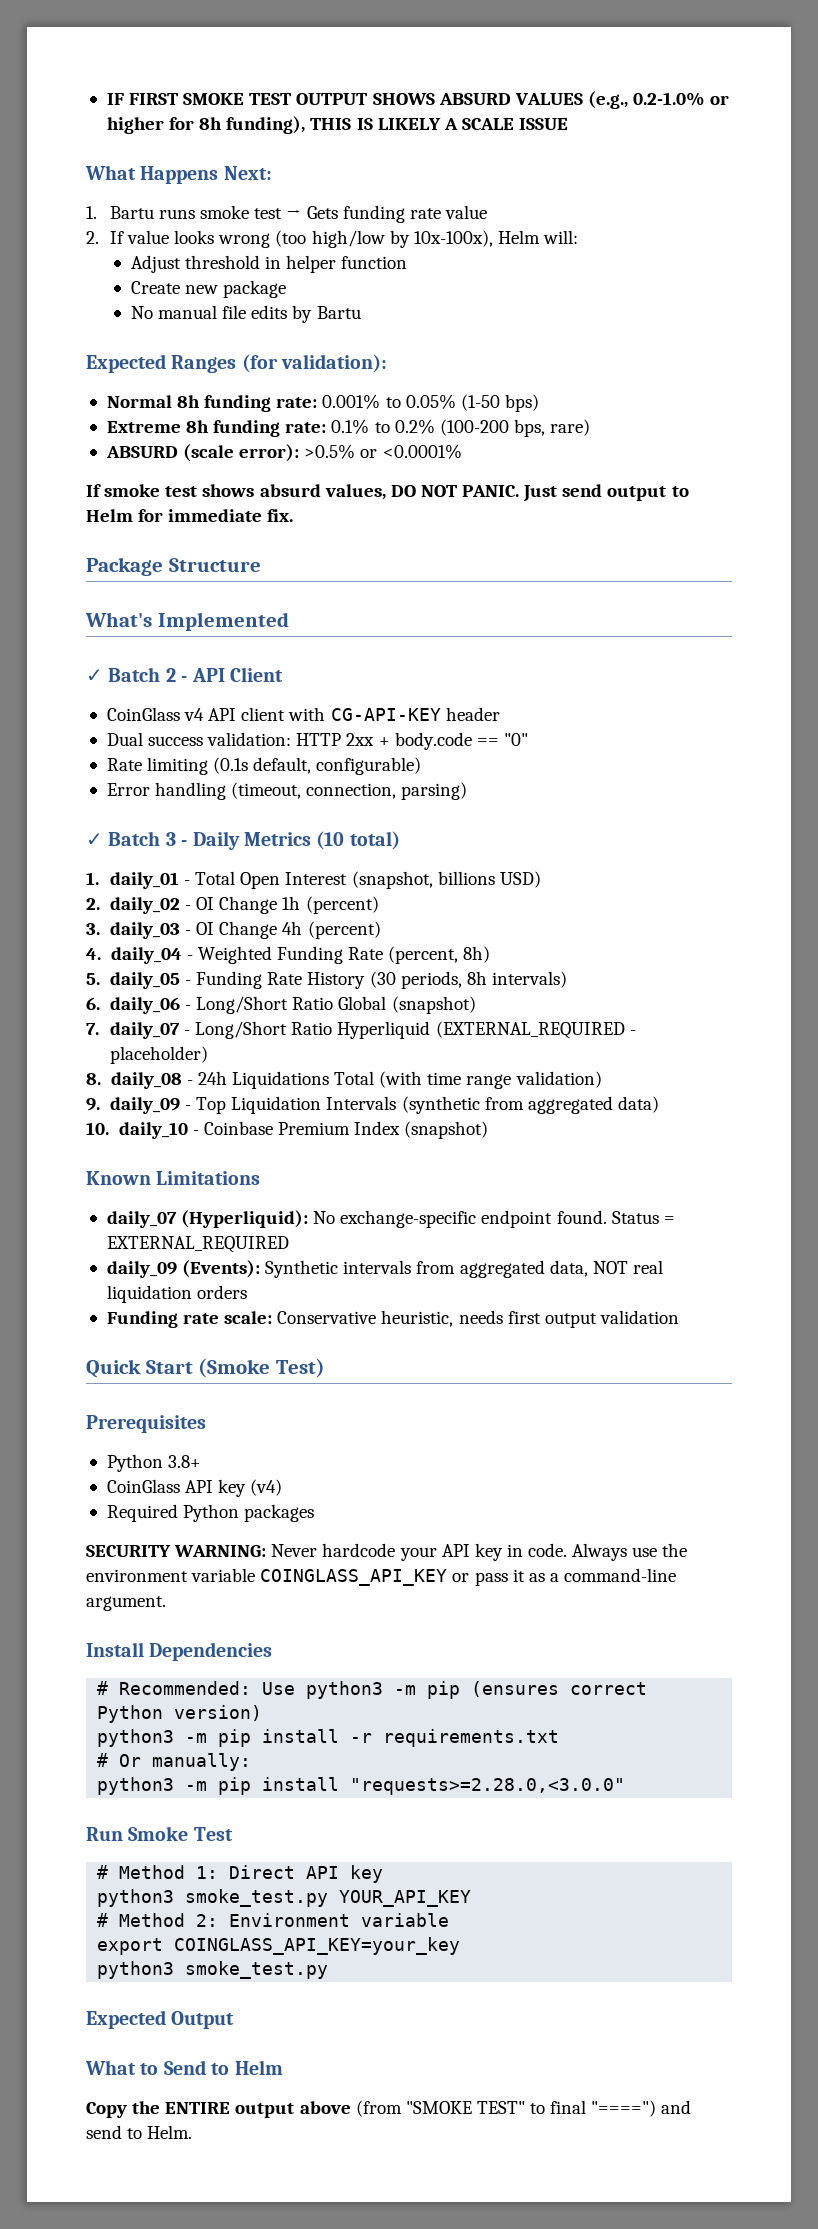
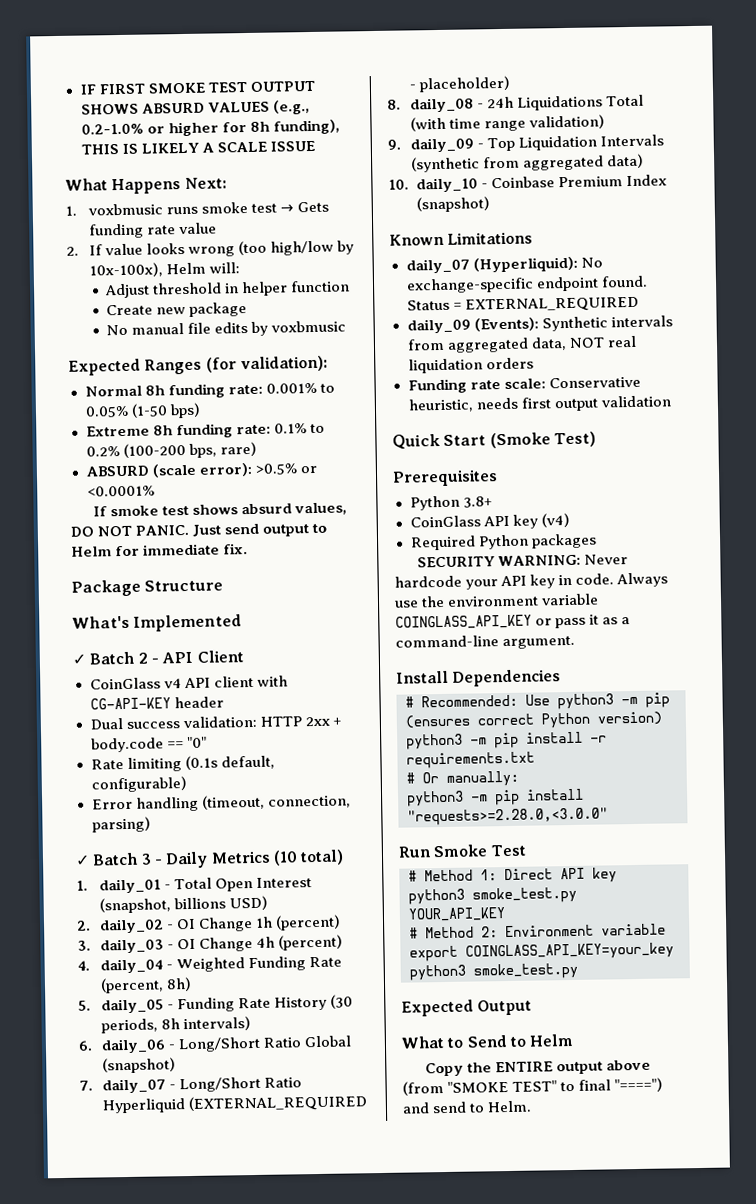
[109,206,154,219] Bartu -> [87,203,163,216] voxbmusic
[316,306,361,319] Bartu -> [271,320,347,333] voxbmusic

